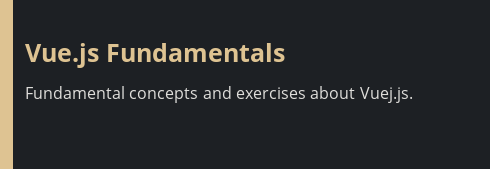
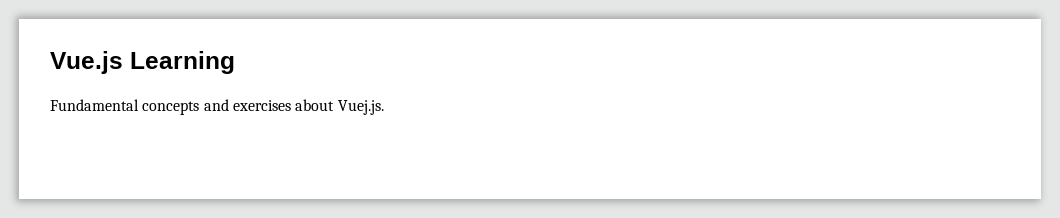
[106,43,285,62] Fundamentals -> [130,51,235,74] Learning

